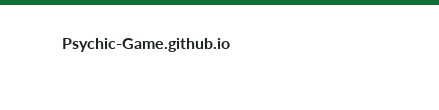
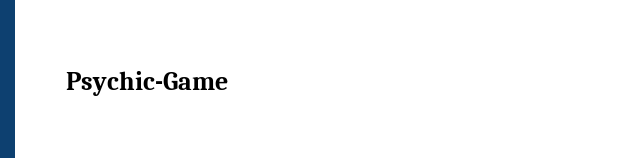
[62,38,230,52] Psychic-Game.github.io -> [66,71,228,96] Psychic-Game

